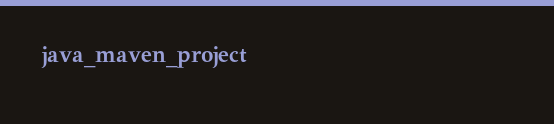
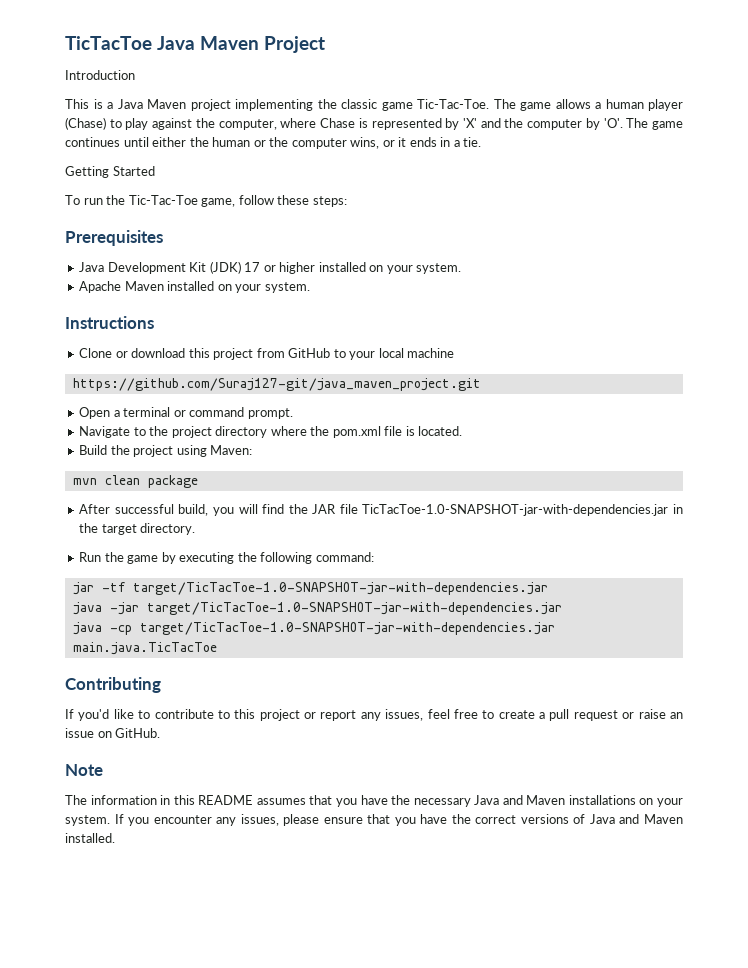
[41,46,247,68] java_maven_project -> [65,36,325,53] [65,70,135,80] [65,99,683,111] [65,117,683,130] [65,137,482,149] [65,166,155,178] [65,195,347,207] [65,230,163,246] [79,261,462,274] [79,281,310,293] [65,316,154,329] [79,348,455,360] [72,378,481,391] [79,407,293,419] [79,426,463,438] [79,445,253,457] [72,475,198,488] [79,504,683,516] [79,523,196,535] [79,552,374,564] [72,582,548,595] [72,602,562,615] [72,622,555,635] [72,642,217,655] [65,677,161,693] [65,709,684,721] [65,728,161,738] [65,764,103,776] [65,795,683,807] [65,814,684,826] [65,833,115,843] TicTacToe Java Maven Project // Introduction // This is a Java Maven project implementing the classic game Tic-Tac-Toe. The game allows a human player (Chase) to play against the computer, where Chase is represented by 'X' and the computer by 'O'. The game continues until either the human or the computer wins, or it ends in a tie. // Getting Started // To run the Tic-Tac-Toe game, follow these steps: // Prerequisites // Java Development Kit (JDK) 17 or higher installed on your system. // Apache Maven installed on your system. // Instructions // Clone or download this project from GitHub to your local machine // https://github.com/Suraj127-git/java_maven_project.git // Open a terminal or command prompt. // Navigate to the project directory where the pom.xml file is located. // Build the project using Maven: // mvn clean package // After successful build, you will find the JAR file TicTacToe-1.0-SNAPSHOT-jar-with-dependencies.jar in the target directory. // Run the game by executing the following command: // jar -tf target/TicTacToe-1.0-SNAPSHOT-jar-with-dependencies.jar // java -jar target/TicTacToe-1.0-SNAPSHOT-jar-with-dependencies.jar // java -cp target/TicTacToe-1.0-SNAPSHOT-jar-with-dependencies.jar main.java.TicTacToe // Contributing // If you'd like to contribute to this project or report any issues, feel free to create a pull request or raise an issue on GitHub. // Note // The information in this README assumes that you have the necessary Java and Maven installations on your system. If you encounter any issues, please ensure that you have the correct versions of Java and Maven installed.

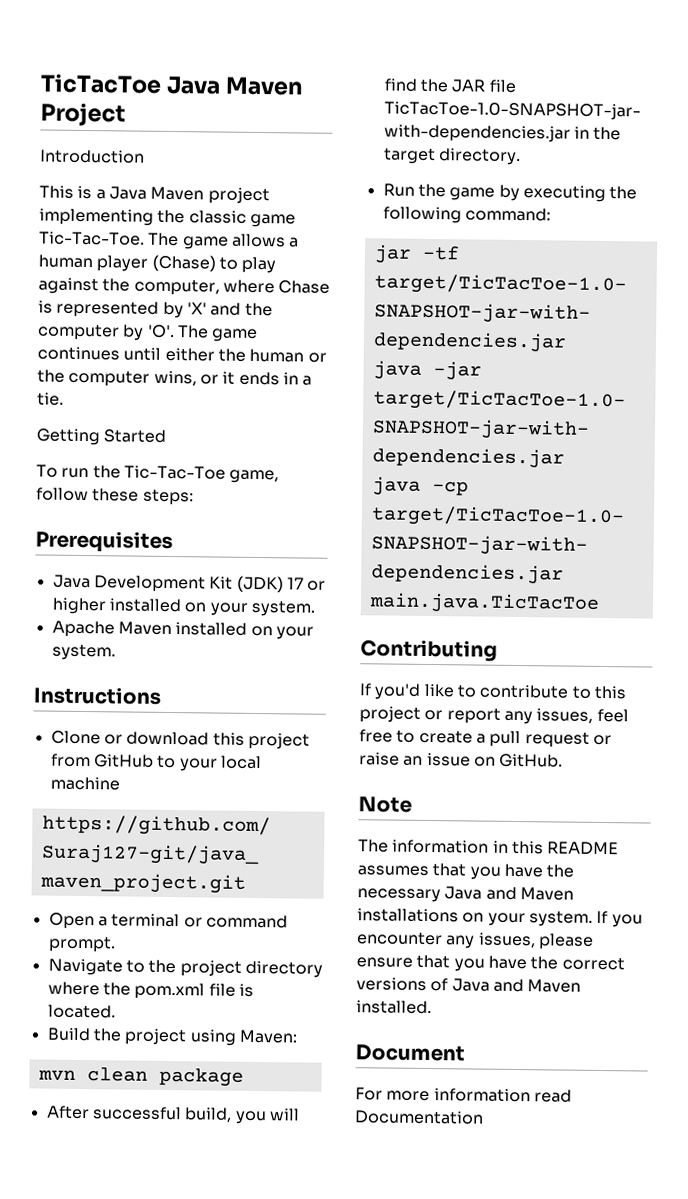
(115, 838) none -> [355,1044,465,1062] [355,1087,572,1103] [354,1110,484,1125] // Document // For more information read Documentation

